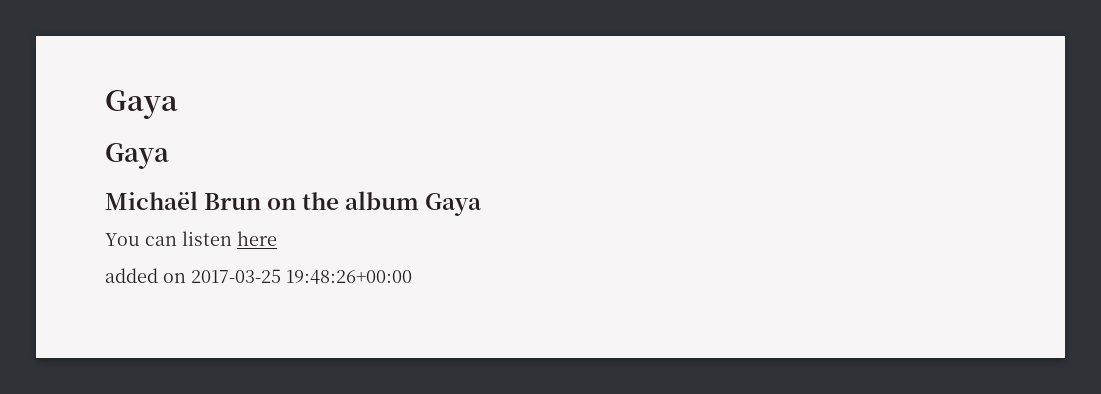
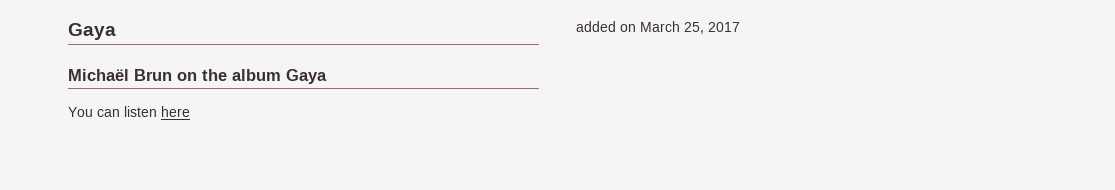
[105,90,178,119] [105,143,169,169] Gaya // Gaya -> [68,23,116,40] Gaya
[191,269,412,284] 2017-03-25 19:48:26+00:00 -> [640,21,740,34] March 25, 2017

